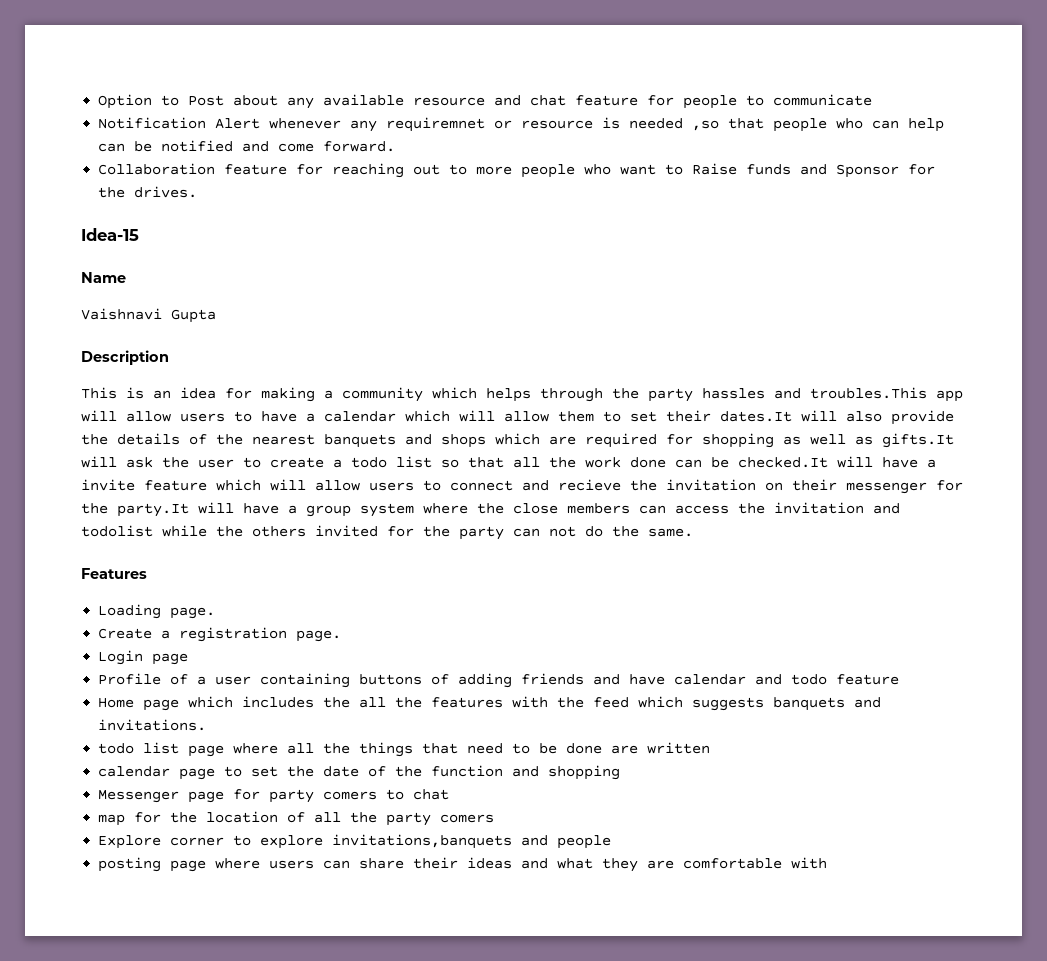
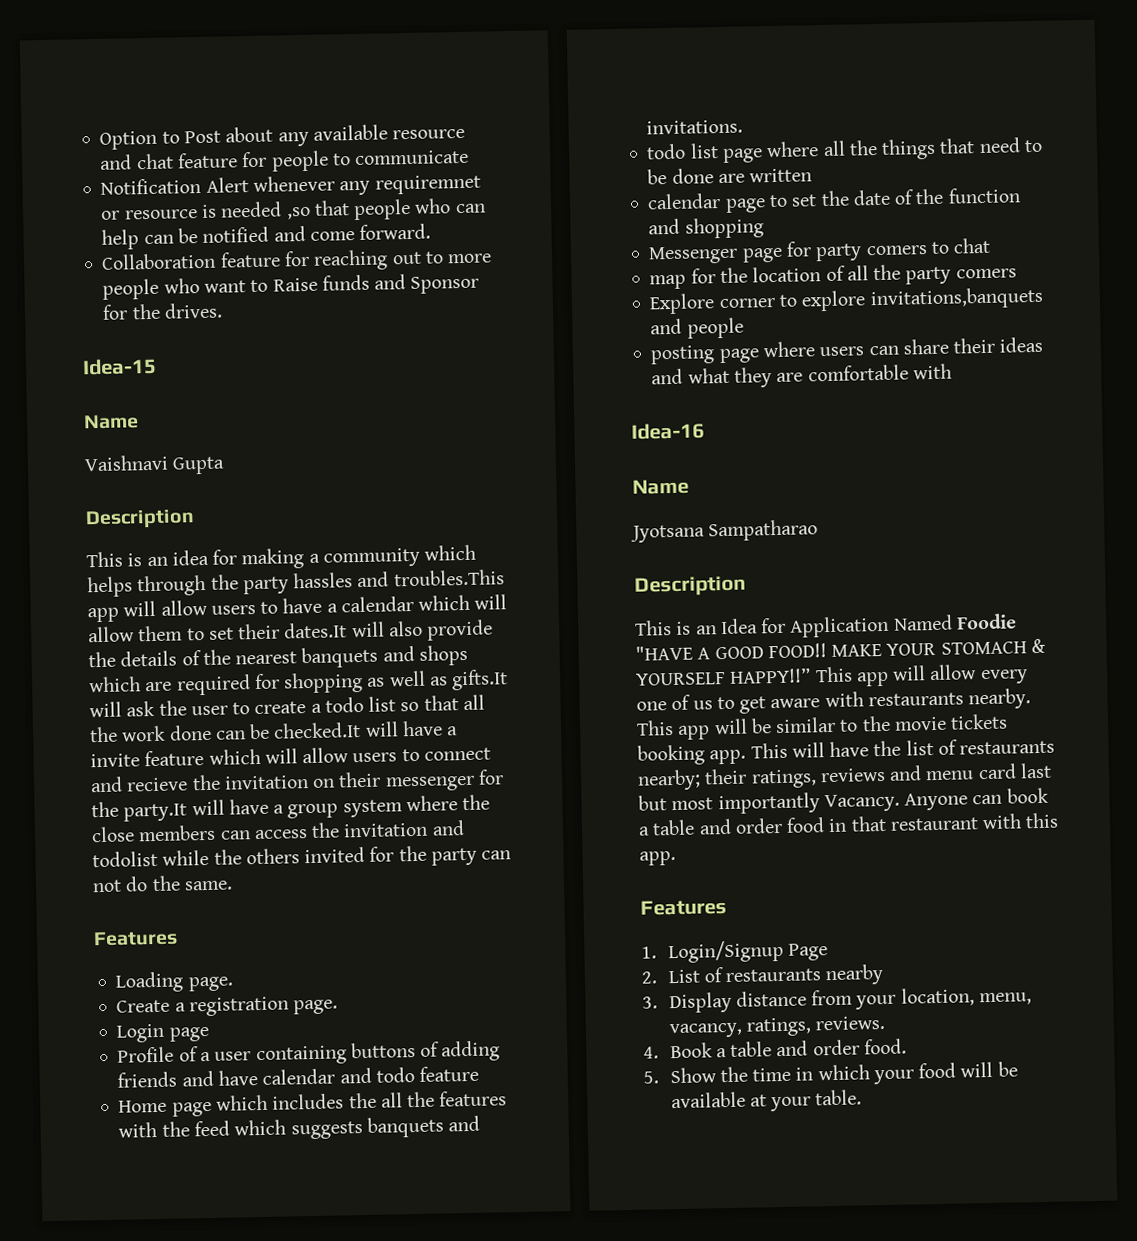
(828, 863) none -> [631,422,705,440] [632,478,689,495] [630,519,819,543] [634,575,746,597] [635,613,1017,638] [635,638,1046,661] [636,664,1028,687] [636,688,1032,714] [636,713,1009,740] [637,739,1056,766] [637,762,1052,791] [638,787,1049,815] [638,812,1060,836] [639,850,676,866] [640,899,727,916] [641,939,828,964] [641,964,885,986] [642,987,1032,1014] [668,1015,886,1039] [643,1038,907,1059] [643,1061,1018,1085] [670,1089,863,1112] // Idea-16 // Name // Jyotsana Sampatharao // Description // This is an Idea for Application Named Foodie "HAVE A GOOD FOOD!! MAKE YOUR STOMACH & YOURSELF HAPPY!!” This app will allow every one of us to get aware with restaurants nearby. This app will be similar to the movie tickets booking app. This will have the list of restaurants nearby; their ratings, reviews and menu card last but most importantly Vacancy. Anyone can book a table and order food in that restaurant with this app. // Features // 1. Login/Signup Page // 2. List of restaurants nearby // 3. Display distance from your location, menu, vacancy, ratings, reviews. // 4. Book a table and order food. // 5. Show the time in which your food will be available at your table.

